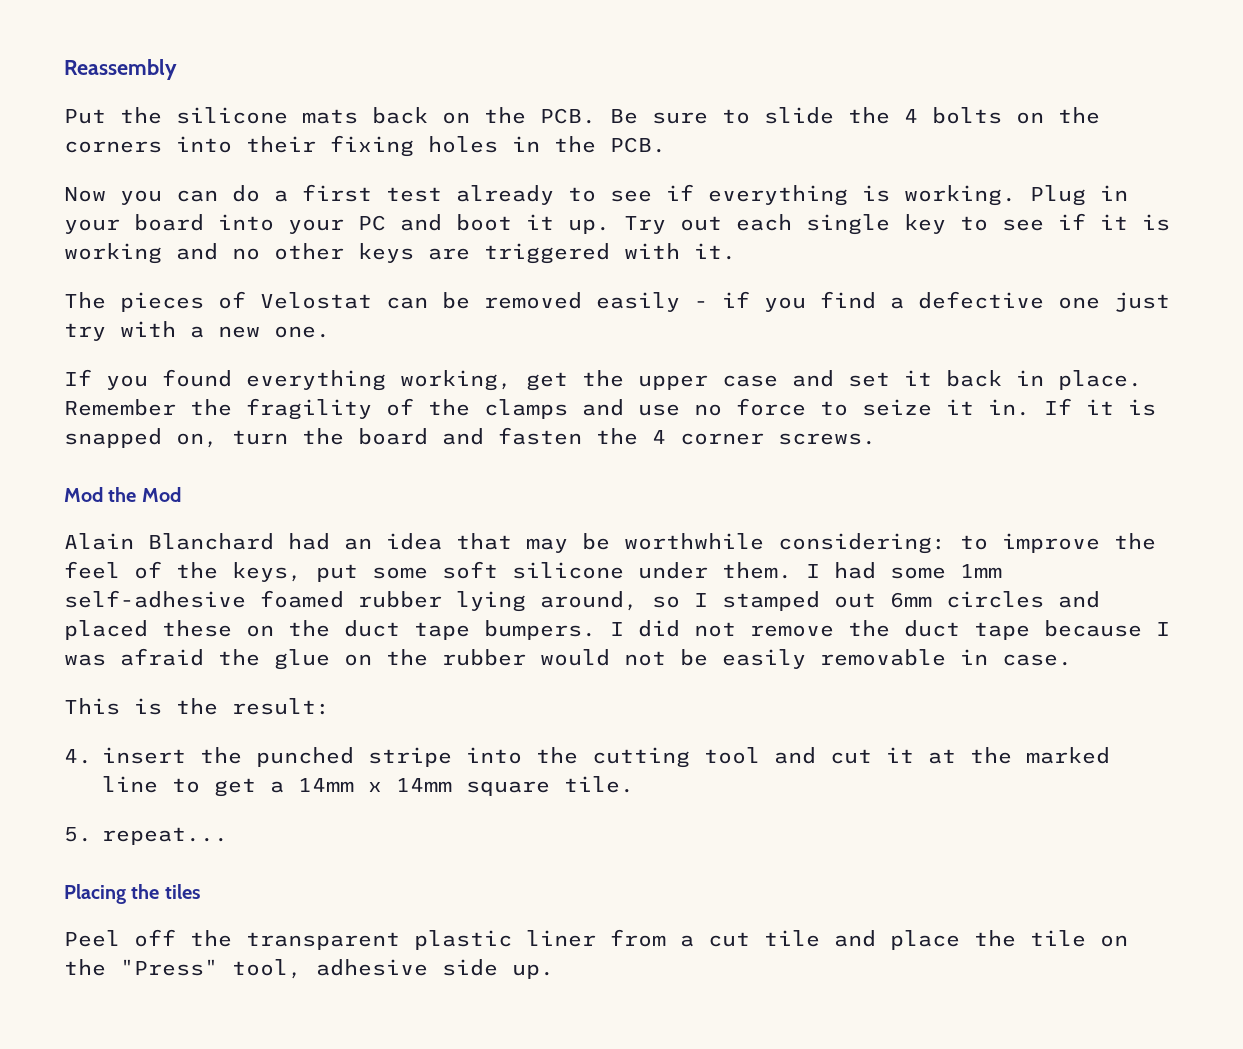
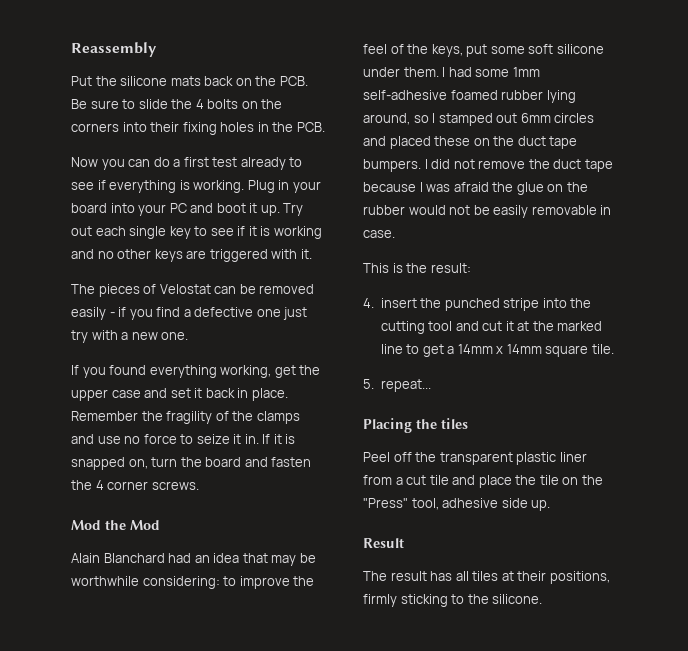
(554, 971) none -> [363,538,404,548] [363,571,610,584] [363,594,543,607] // Result // The result has all tiles at their positions, firmly sticking to the silicone.

